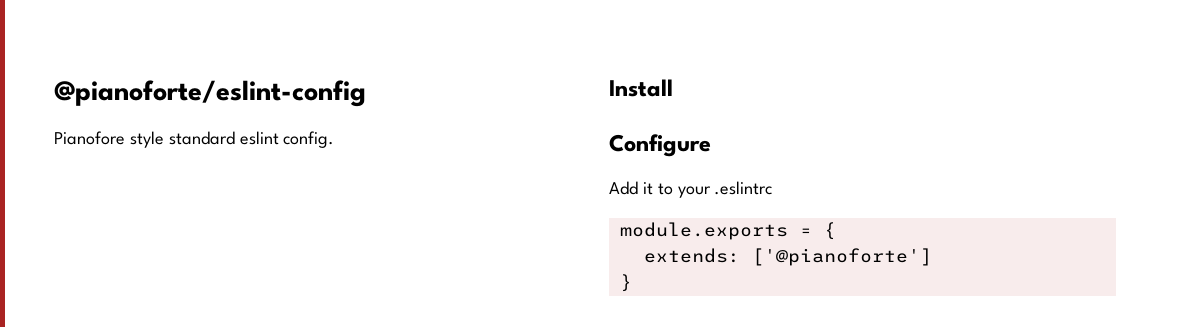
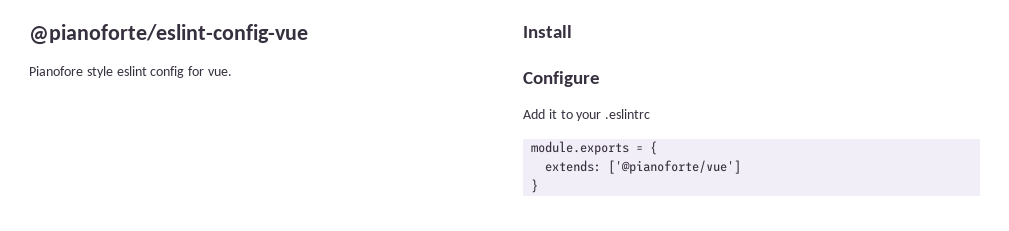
[54,80,366,107] @pianoforte/eslint-config -> [29,24,308,45] @pianoforte/eslint-config-vue
[168,131,335,148] standard eslint config. -> [116,66,232,78] eslint config for vue.
[751,248,932,266] ['@pianoforte'] -> [608,160,742,174] ['@pianoforte/vue']

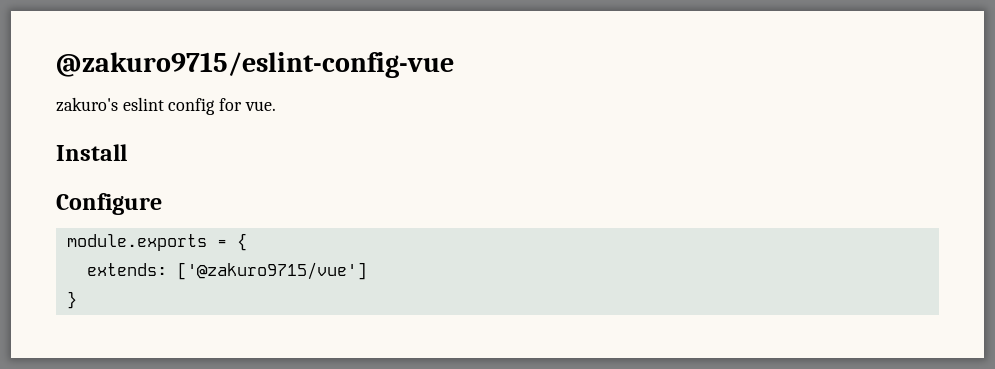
[29,24,308,45] [29,66,113,78] @pianoforte/eslint-config-vue // Pianofore style -> [56,52,454,78] [56,97,118,112] @zakuro9715/eslint-config-vue // zakuro's
[523,109,651,121] // Add it to your .eslintrc -> (162, 204) none
[608,160,742,174] ['@pianoforte/vue'] -> [176,262,367,280] ['@zakuro9715/vue']

